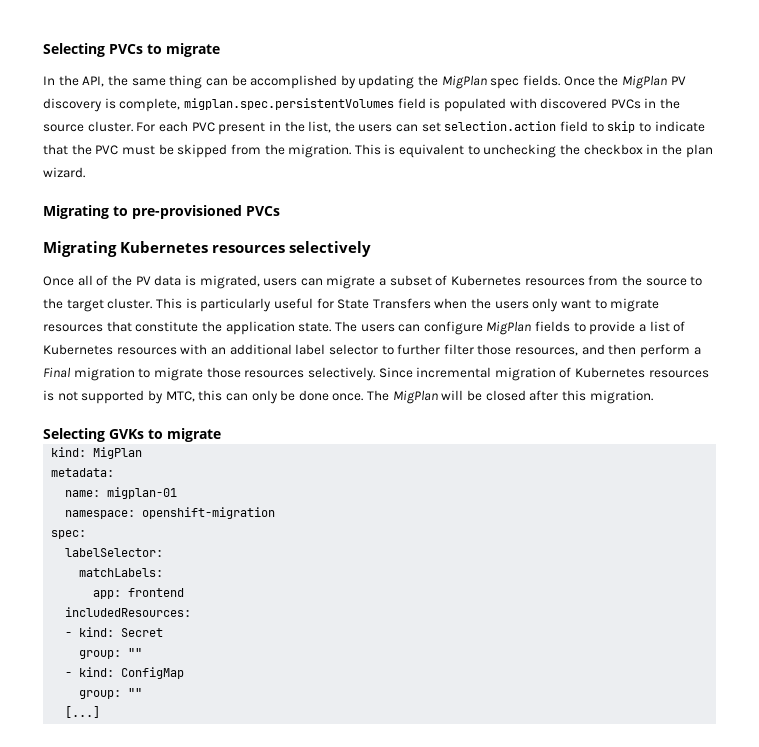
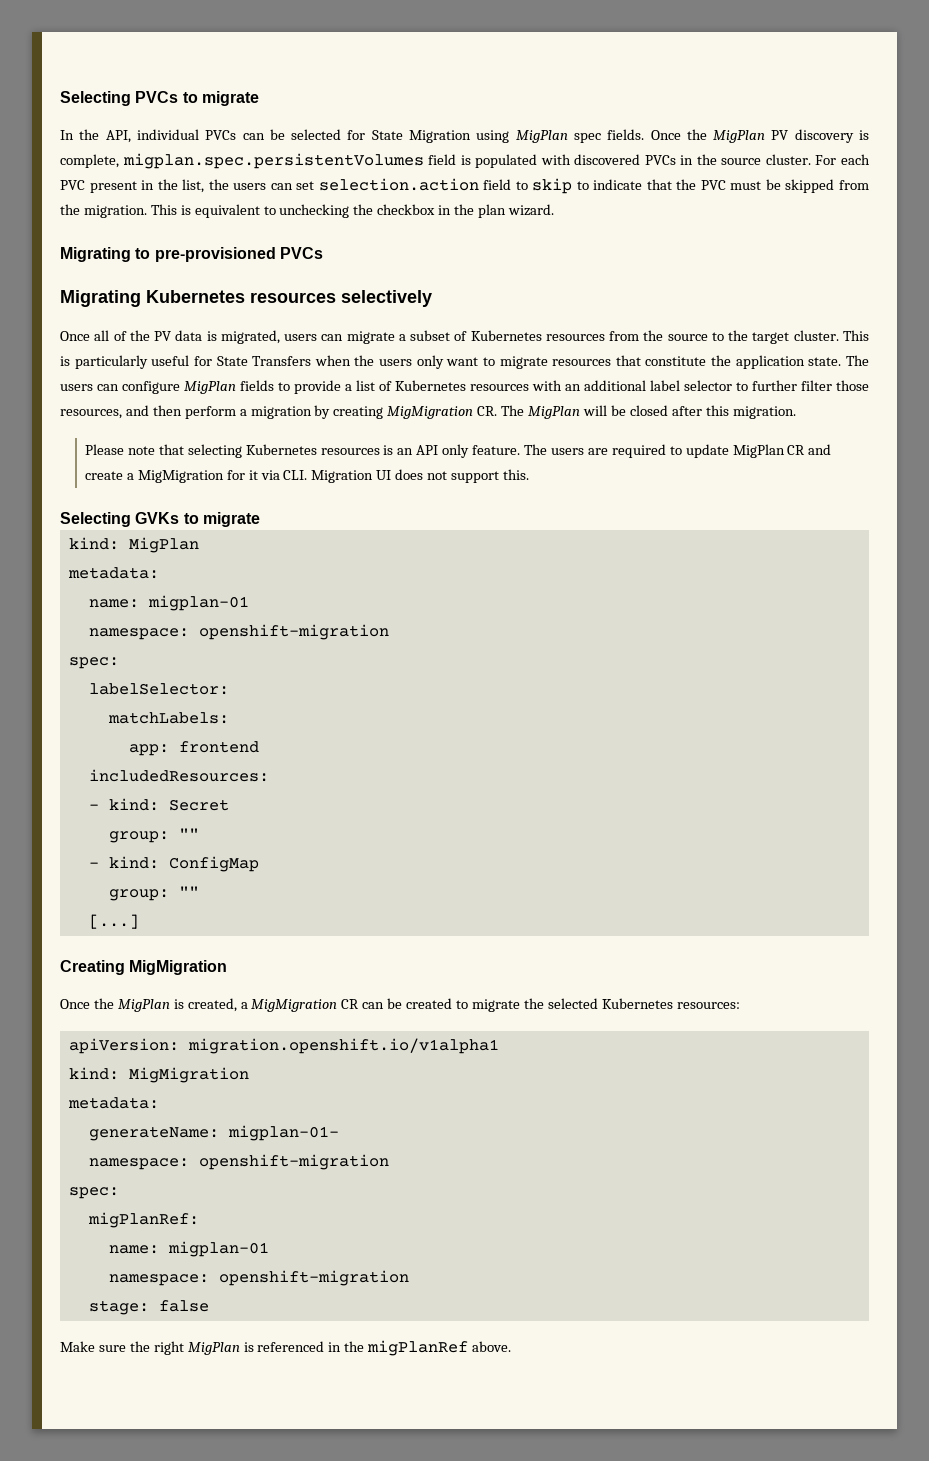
[107,75,439,89] the same thing can be accomplished by updating the -> [136,129,510,143] individual PVCs can be selected for State Migration using
[43,367,709,381] [43,390,364,404] Final migration to migrate those resources selectively. Since incremental migration of Kubernetes resources is not supported by MTC, this can only be done once. -> [250,405,498,419] migration by creating MigMigration CR.
(653, 397) none -> [84,444,832,458] [84,469,529,483] // Please note that selecting Kubernetes resources is an API only feature. The users are required to update MigPlan CR and create a MigMigration for it via CLI. Migration UI does not support this.
(101, 712) none -> [60,960,228,975] [60,998,740,1012] [68,1038,499,1054] [68,1067,249,1083] [67,1097,159,1109] [88,1125,339,1141] [88,1154,389,1170] [68,1187,119,1199] [87,1212,199,1228] [108,1241,269,1257] [108,1270,409,1286] [88,1300,209,1315] [60,1340,512,1356] // Creating MigMigration // Once the MigPlan is created, a MigMigration CR can be created to migrate the selected Kubernetes resources: // apiVersion: migration.openshift.io/v1alpha1 // kind: MigMigration // metadata: // generateName: migplan-01- // namespace: openshift-migration // spec: // migPlanRef: // name: migplan-01 // namespace: openshift-migration // stage: false // Make sure the right MigPlan is referenced in the migPlanRef above.

